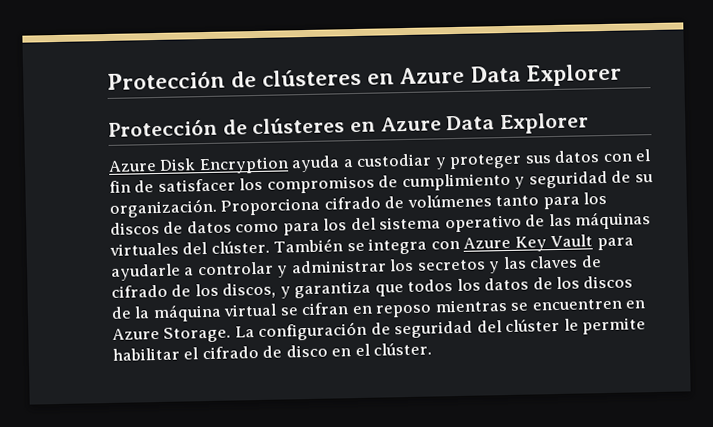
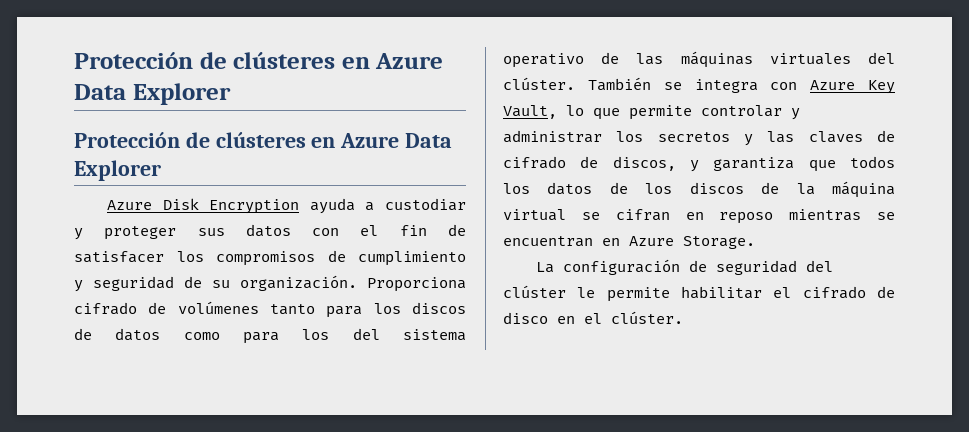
[550,234,634,251] [110,263,195,281] Vault para ayudarle a -> [503,105,692,120] Vault, lo que permite
[194,283,219,297] los -> (599, 162) none
[531,298,622,311] encuentren -> [503,236,593,247] encuentran
(232, 334) none -> (755, 242) //

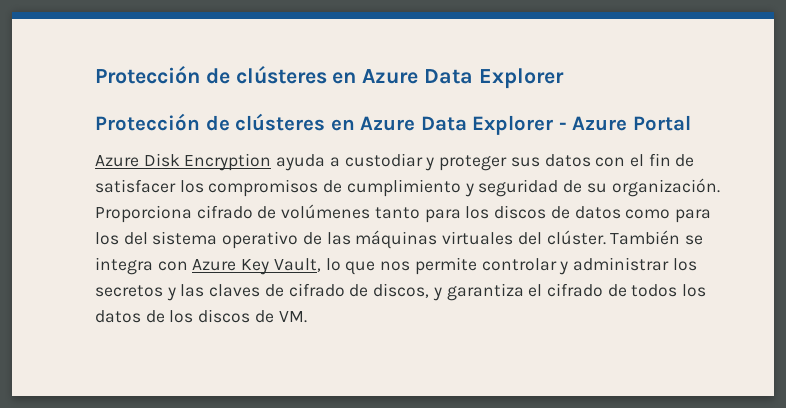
(161, 170) none -> [558,115,691,131] - Azure Portal
(620, 114) none -> [380,261,411,271] nos
[808,160,836,172] que -> [528,283,627,297] el cifrado de
[796,181,895,198] [503,209,895,224] [503,236,755,249] [535,259,833,275] [503,285,895,302] [503,311,683,324] la máquina virtual se cifran en reposo mientras se encuentran en Azure Storage. // La configuración de seguridad del clúster le permite habilitar el cifrado de disco en el clúster. -> [278,311,307,323] VM.

